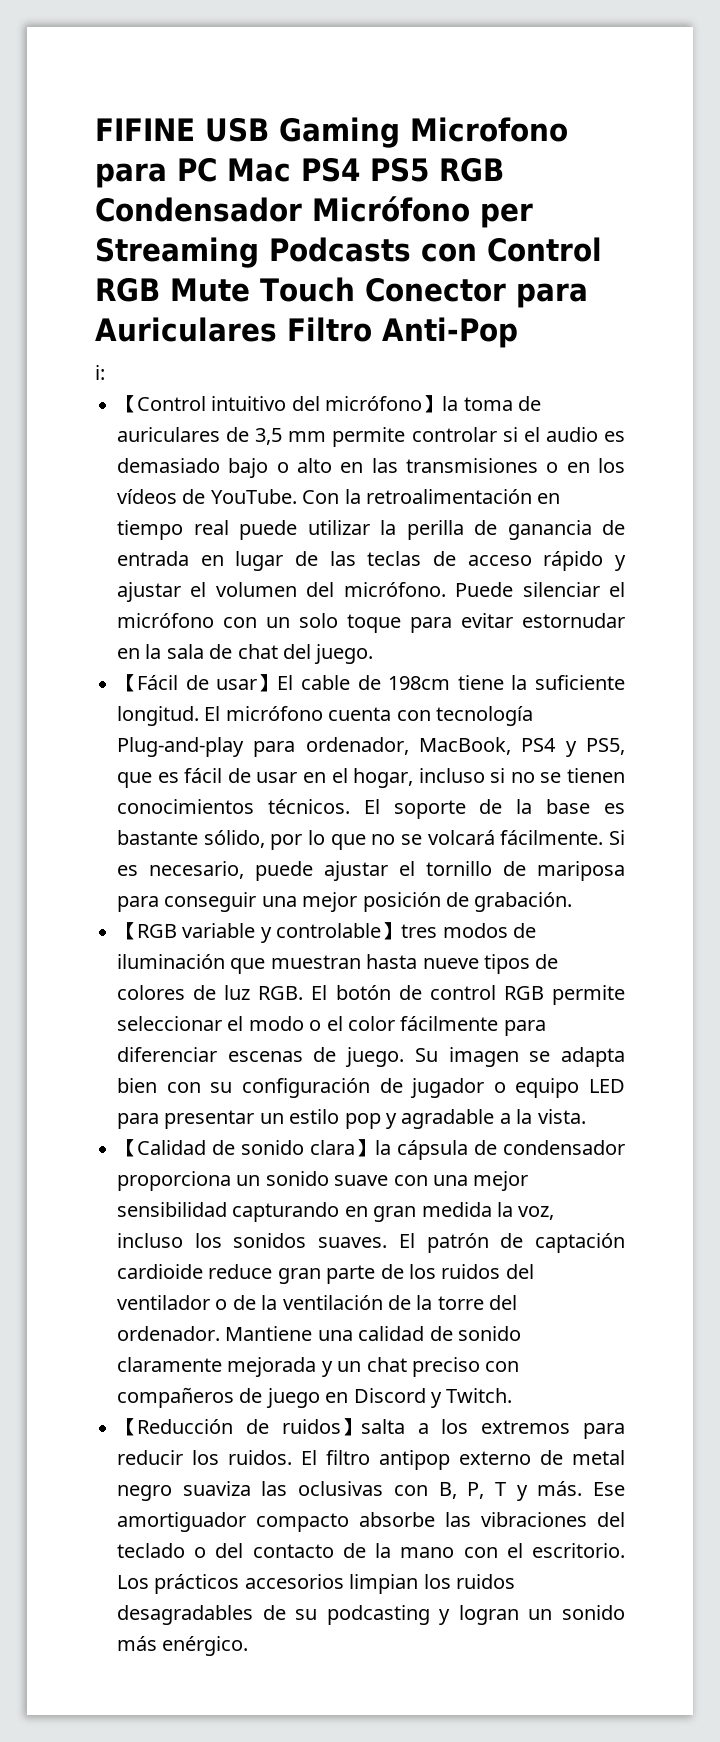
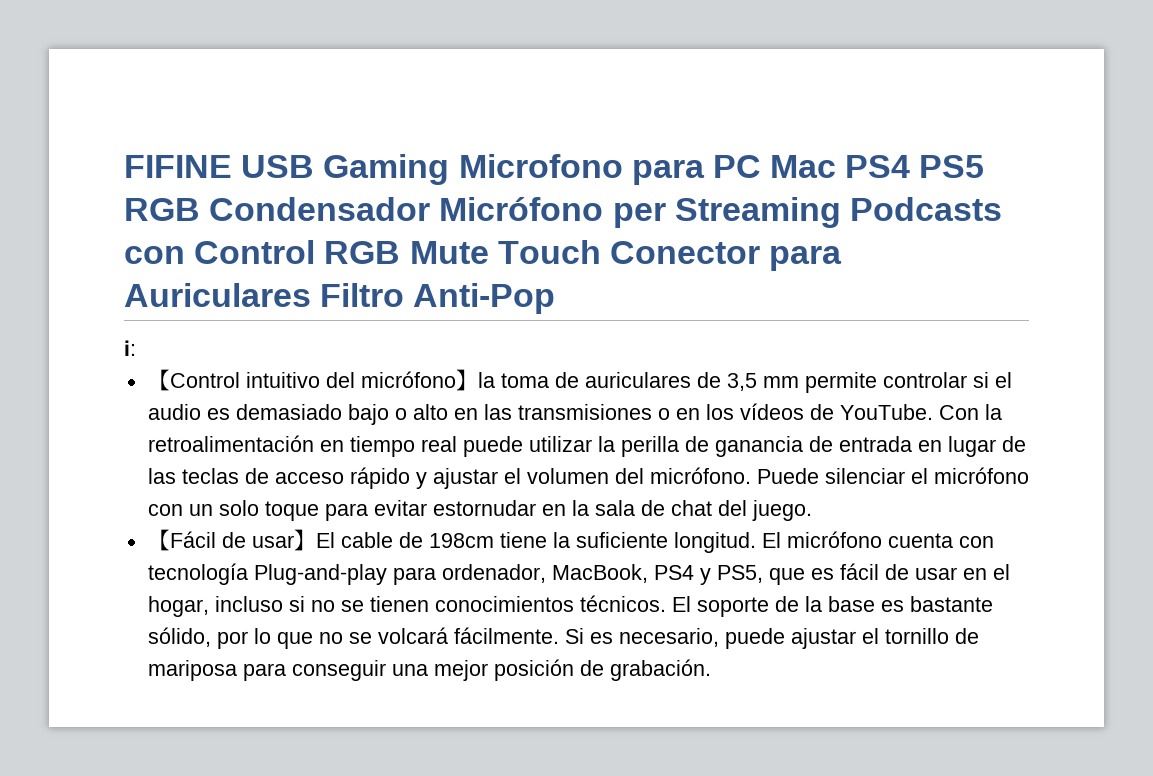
[117,922,536,943] [117,954,559,974] [117,985,625,1005] [117,1016,546,1036] [117,1047,625,1067] [117,1078,625,1098] [117,1109,586,1129] [117,1139,625,1160] [117,1171,529,1191] [117,1202,555,1222] [117,1233,625,1253] [117,1264,534,1284] [117,1295,518,1310] [117,1326,521,1341] [117,1357,520,1377] [117,1387,513,1408] [117,1418,625,1439] [117,1450,625,1470] [117,1481,625,1501] [117,1512,625,1532] [117,1543,625,1558] [117,1574,515,1594] [117,1605,625,1625] [117,1636,249,1656] // 【RGB variable y controlable】tres modos de iluminación que muestran hasta nueve tipos de colores de luz RGB. El botón de control RGB permite seleccionar el modo o el color fácilmente para diferenciar escenas de juego. Su imagen se adapta bien con su configuración de jugador o equipo LED para presentar un estilo pop y agradable a la vista. // 【Calidad de sonido clara】la cápsula de condensador proporciona un sonido suave con una mejor sensibilidad capturando en gran medida la voz, incluso los sonidos suaves. El patrón de captación cardioide reduce gran parte de los ruidos del ventilador o de la ventilación de la torre del ordenador. Mantiene una calidad de sonido claramente mejorada y un chat preciso con compañeros de juego en Discord y Twitch. // 【Reducción de ruidos】salta a los extremos para reducir los ruidos. El filtro antipop externo de metal negro suaviza las oclusivas con B, P, T y más. Ese amortiguador compacto absorbe las vibraciones del teclado o del contacto de la mano con el escritorio. Los prácticos accesorios limpian los ruidos desagradables de su podcasting y logran un sonido más enérgico. -> (711, 670) none

